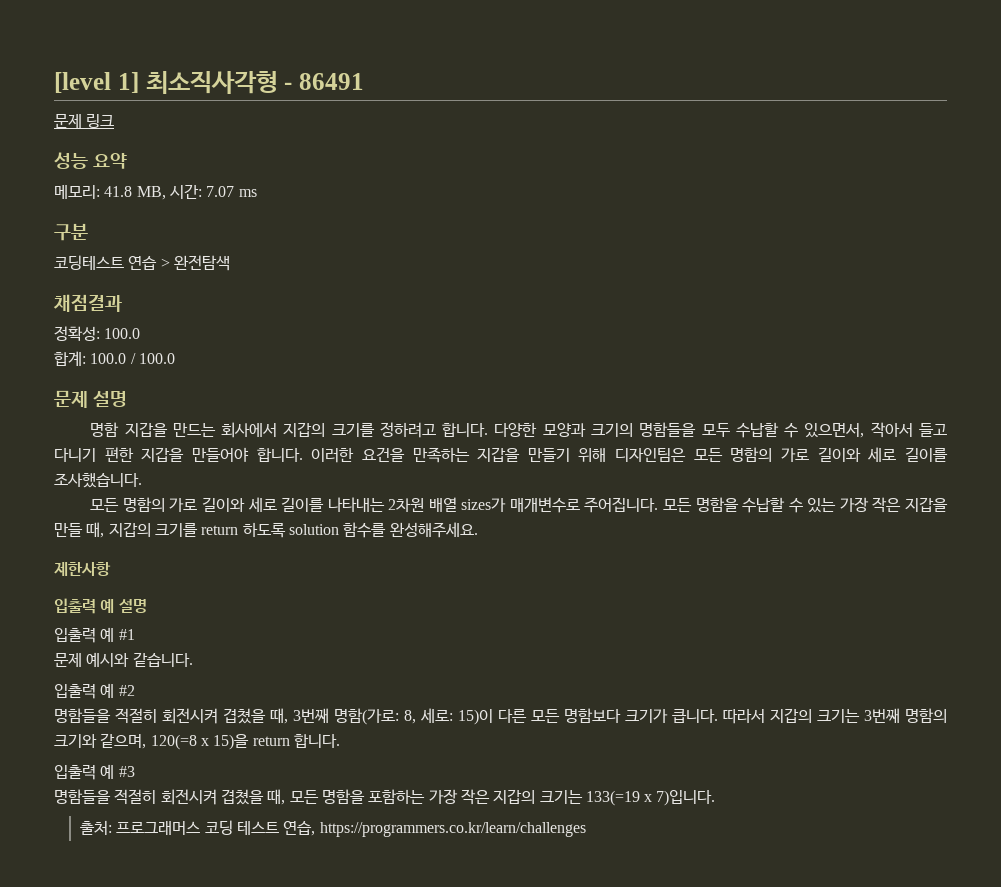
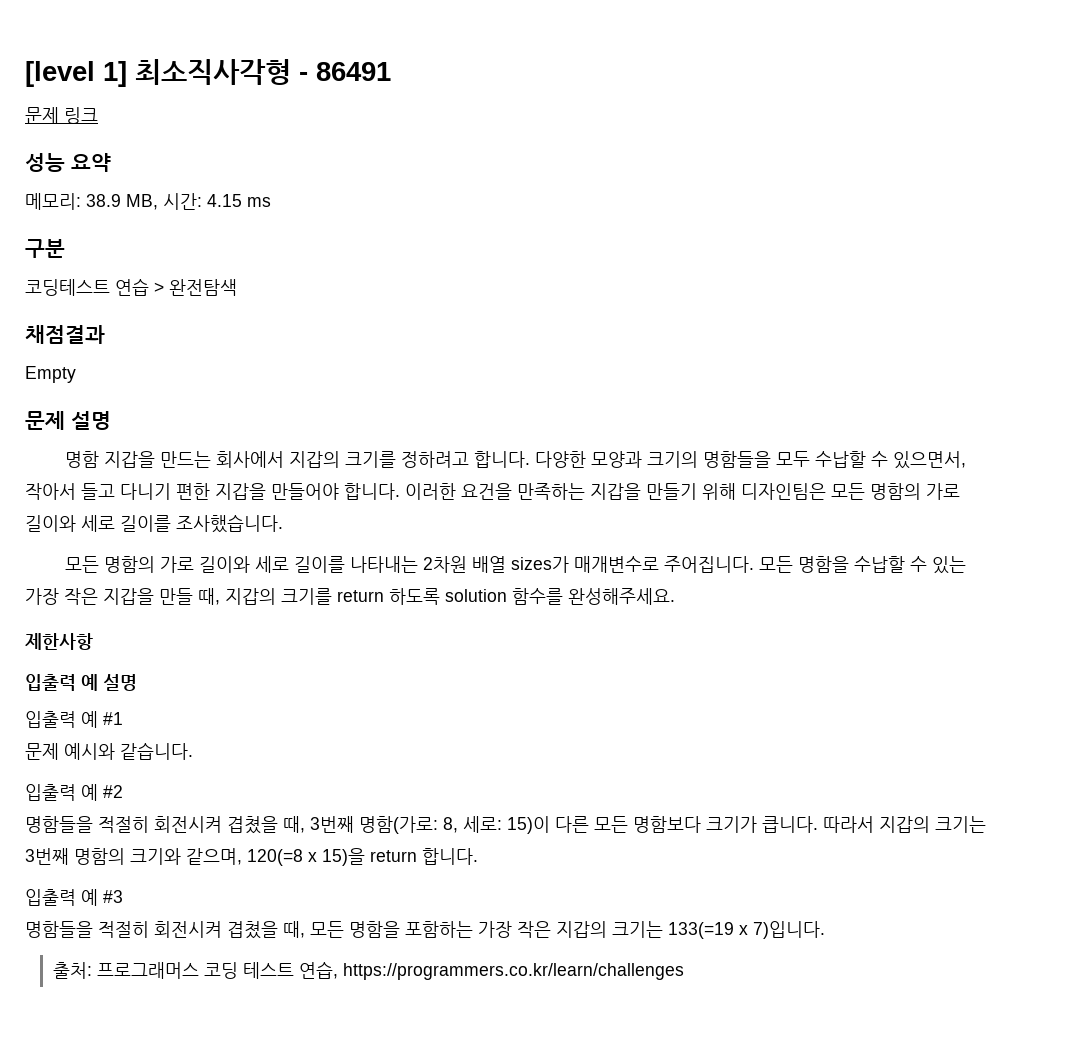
[104,186,133,197] 41.8 -> [86,194,121,207] 38.9
[206,186,235,197] 7.07 -> [207,194,242,207] 4.15
[54,326,141,341] [54,351,175,366] 정확성: 100.0 // 합계: 100.0 / 100.0 -> [25,366,76,383] Empty

